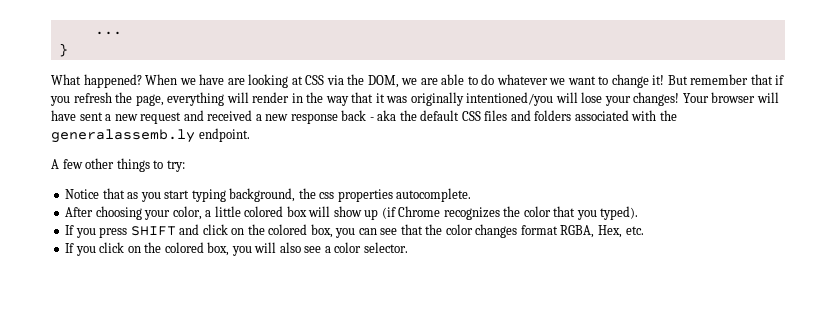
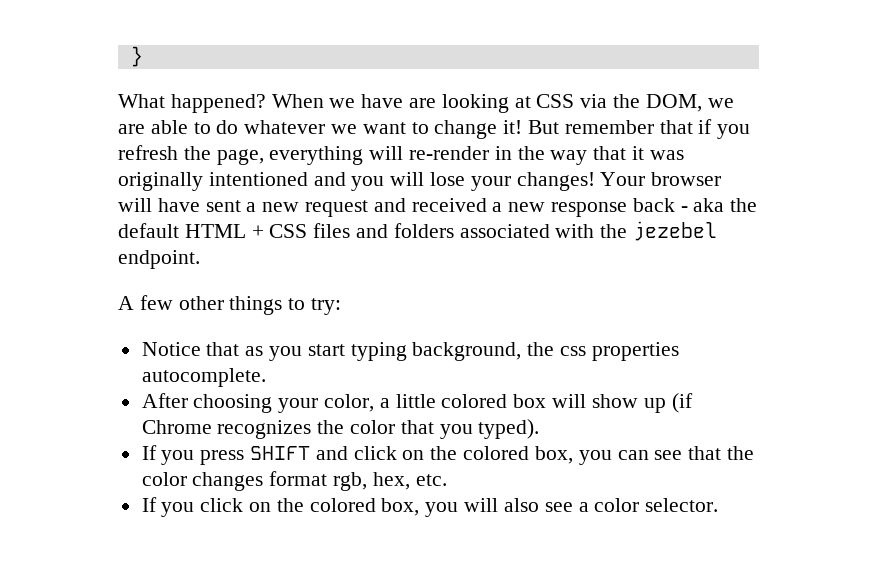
[94,31,122,35] ... // -> (130, 56) none
[252,92,290,103] render -> [409,146,490,160] re-render
[466,92,554,106] intentioned/you -> [208,172,385,191] intentioned and you
(460, 115) none -> [184,224,264,238] HTML +
[51,129,195,143] generalassemb.ly -> [633,221,718,241] jezebel
[560,225,622,238] RGBA, Hex, -> [333,472,410,491] rgb, hex,

